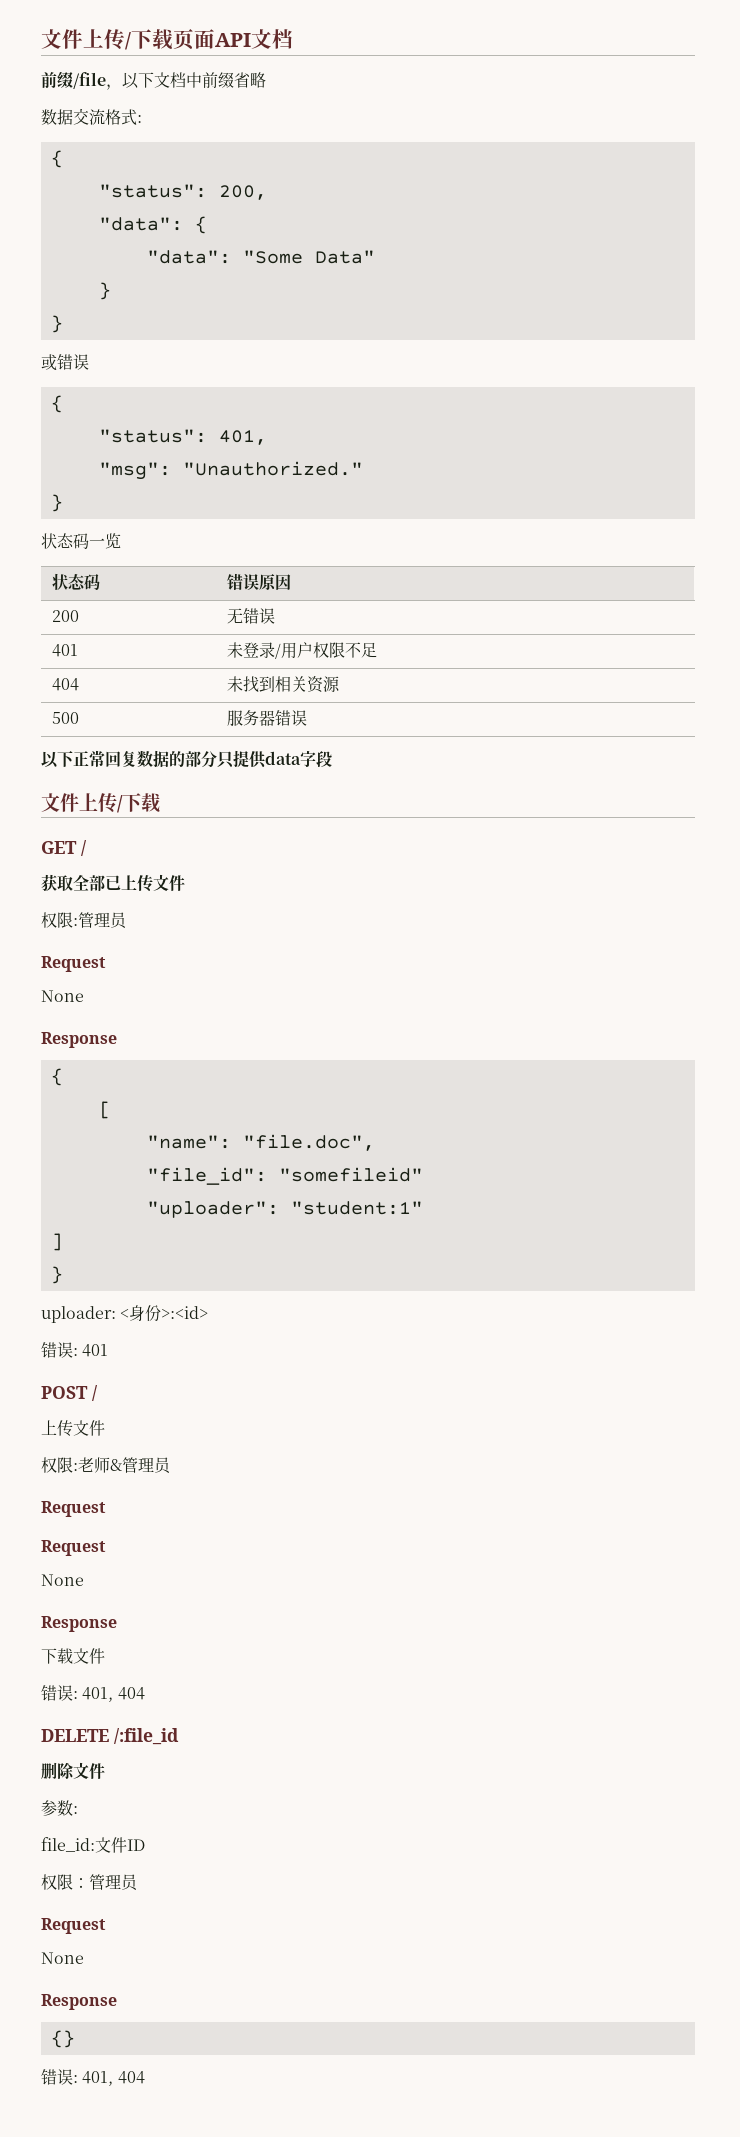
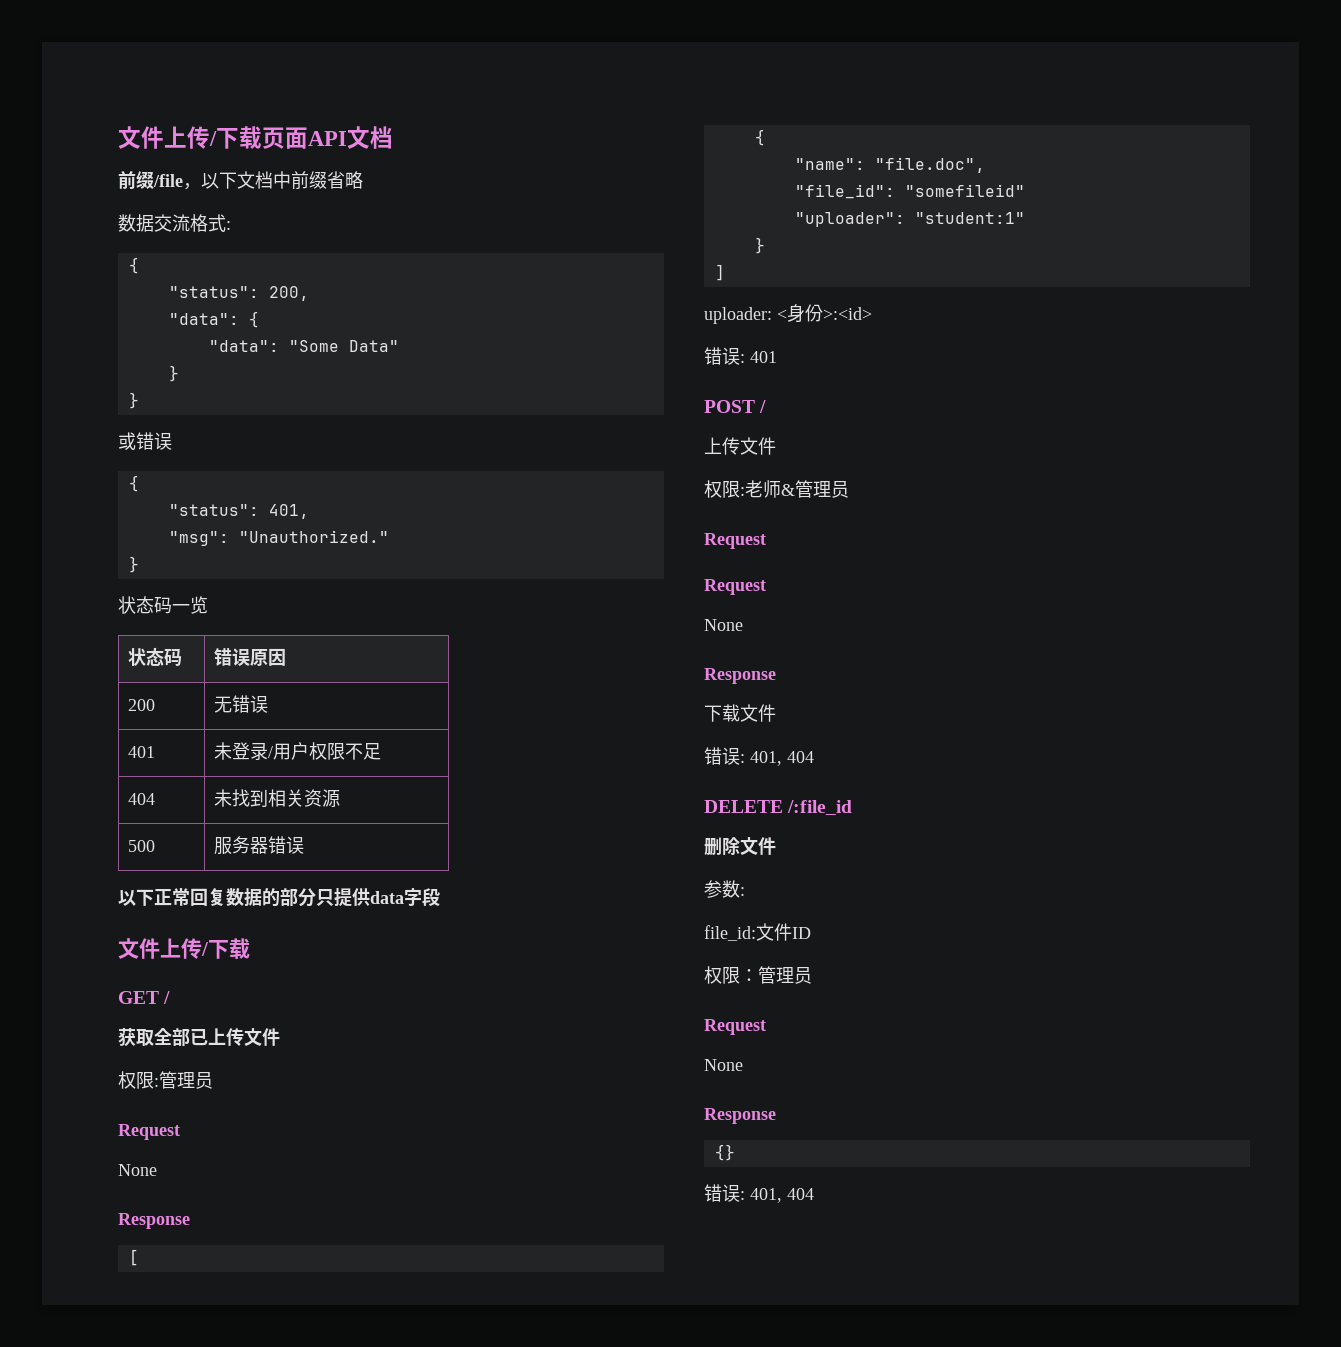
[50,1068,63,1086] [98,1101,111,1119] // { // [ -> [128,1249,139,1266] [754,129,765,146] // [ // {
(423, 1208) none -> [754,237,765,254] // }
[50,1266,63,1284] // } -> (725, 272) none

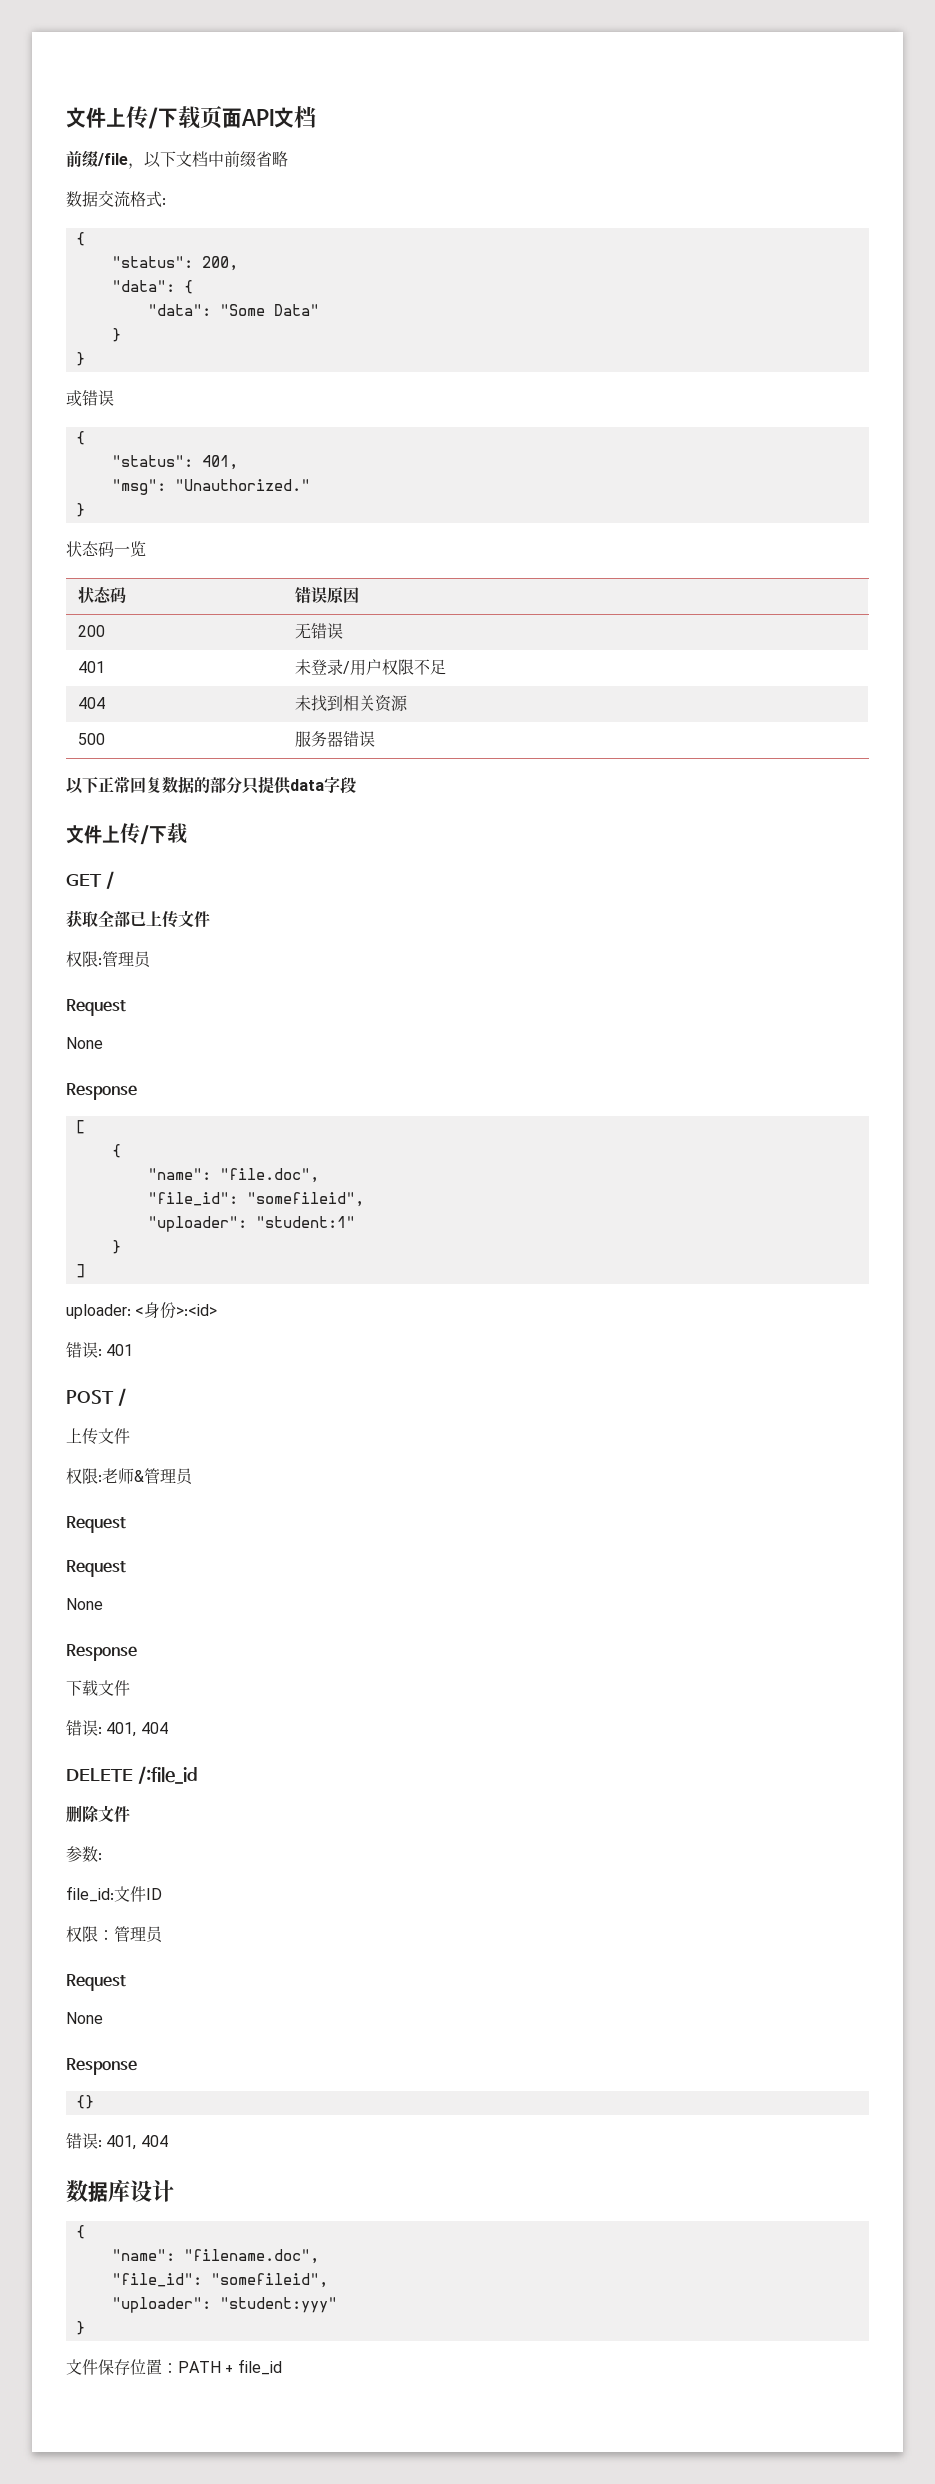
[904,184,1025,197] "somefileid" -> [246,1192,364,1207] "somefileid",
(814, 1194) none -> [66,2179,174,2202] [75,2225,85,2239] [111,2249,319,2264] [111,2273,328,2288] [111,2297,337,2313] [75,2321,85,2335] [66,2359,282,2375] // 数据库设计 // { // "name": "filename.doc", // "file_id": "somefileid", // "uploader": "student:yyy" // } // 文件保存位置：PATH + file_id

